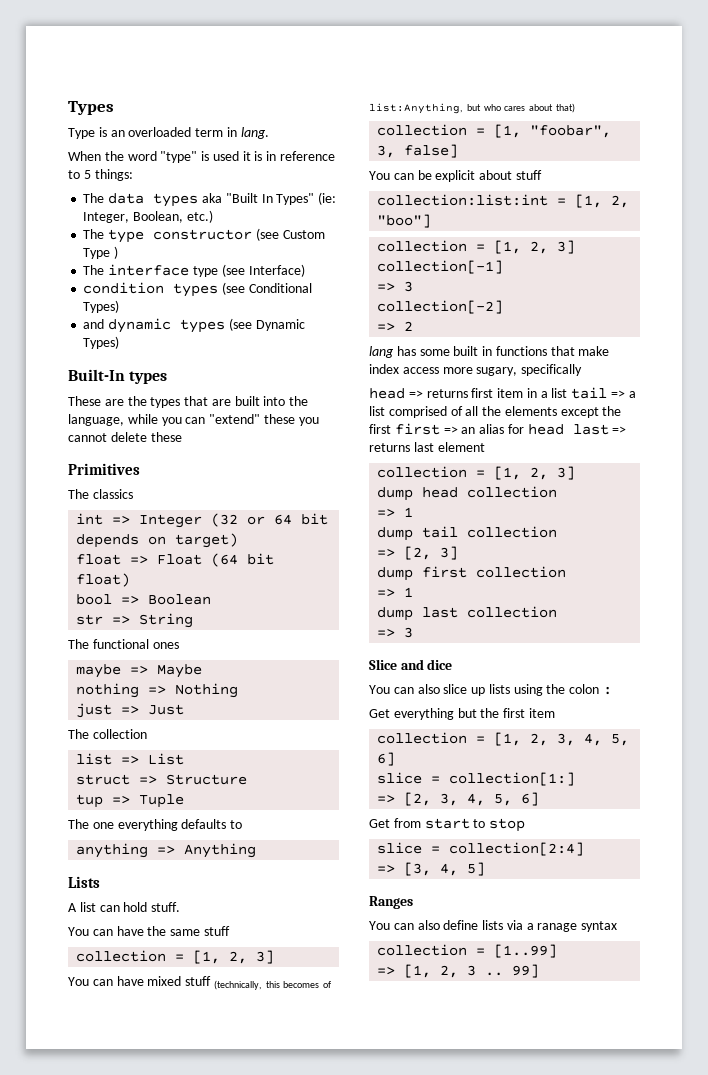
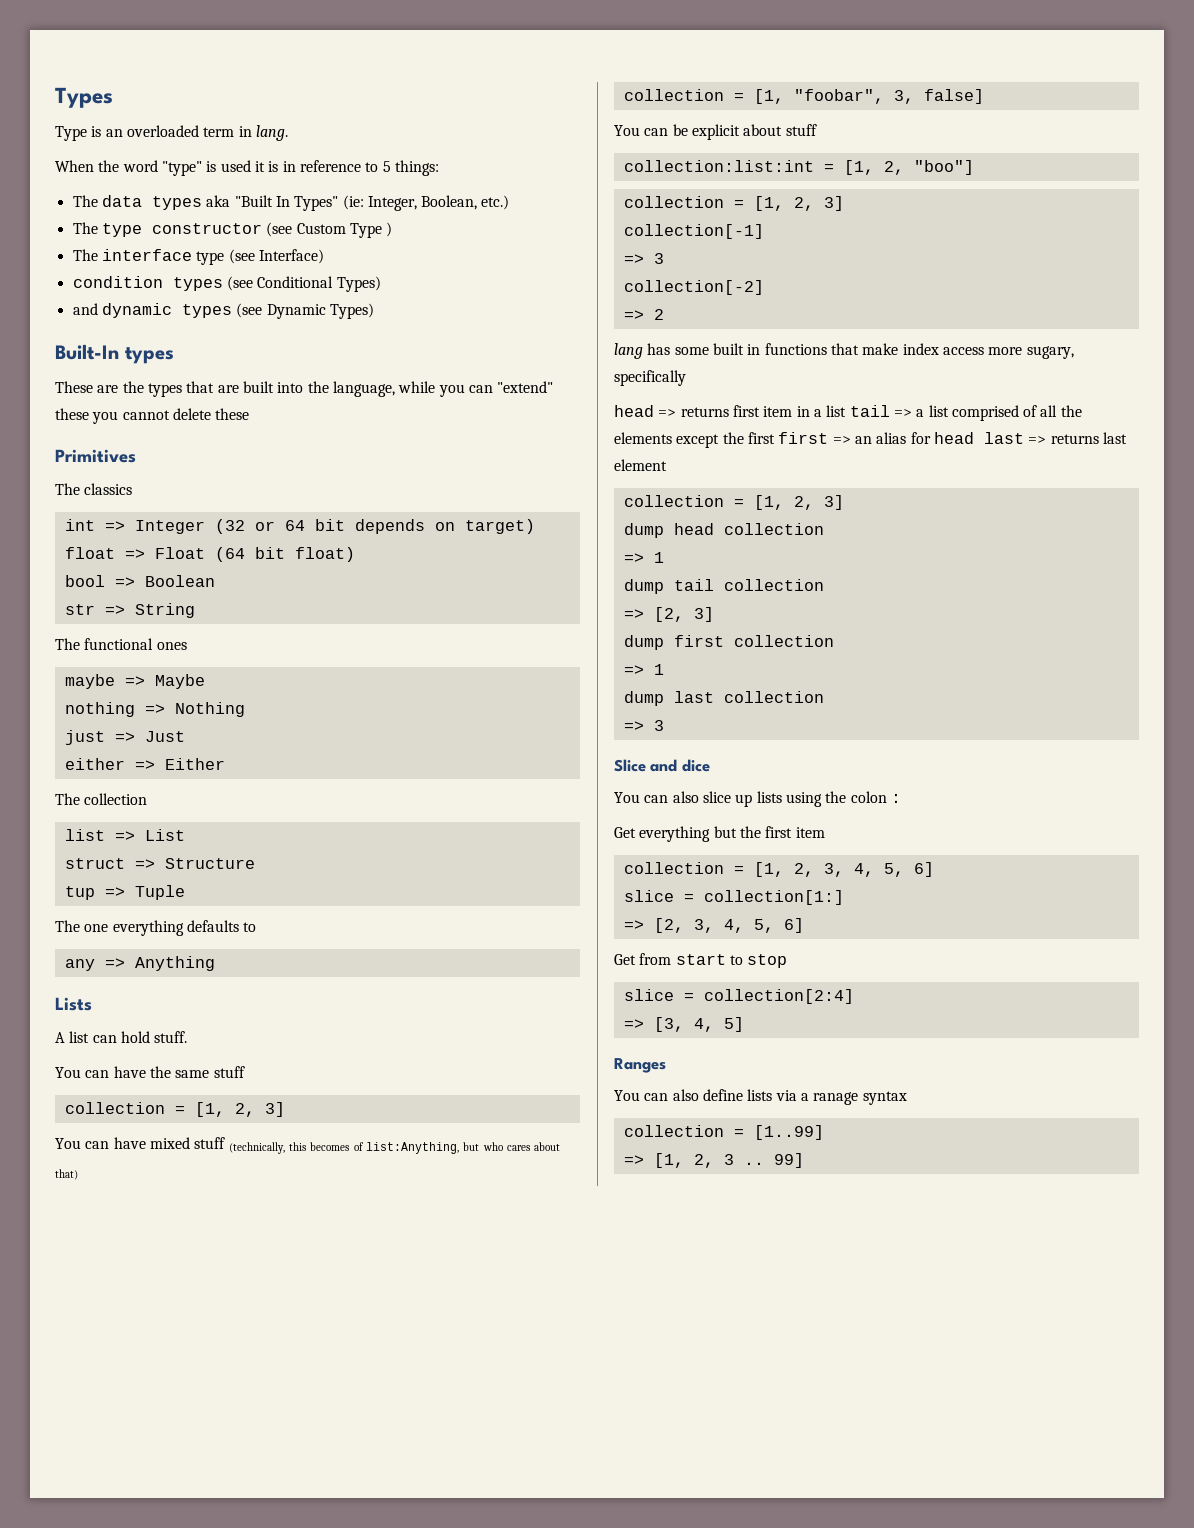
(185, 709) none -> [64,758,225,770] // either => Either
[76,843,149,858] anything -> [64,959,95,971] any

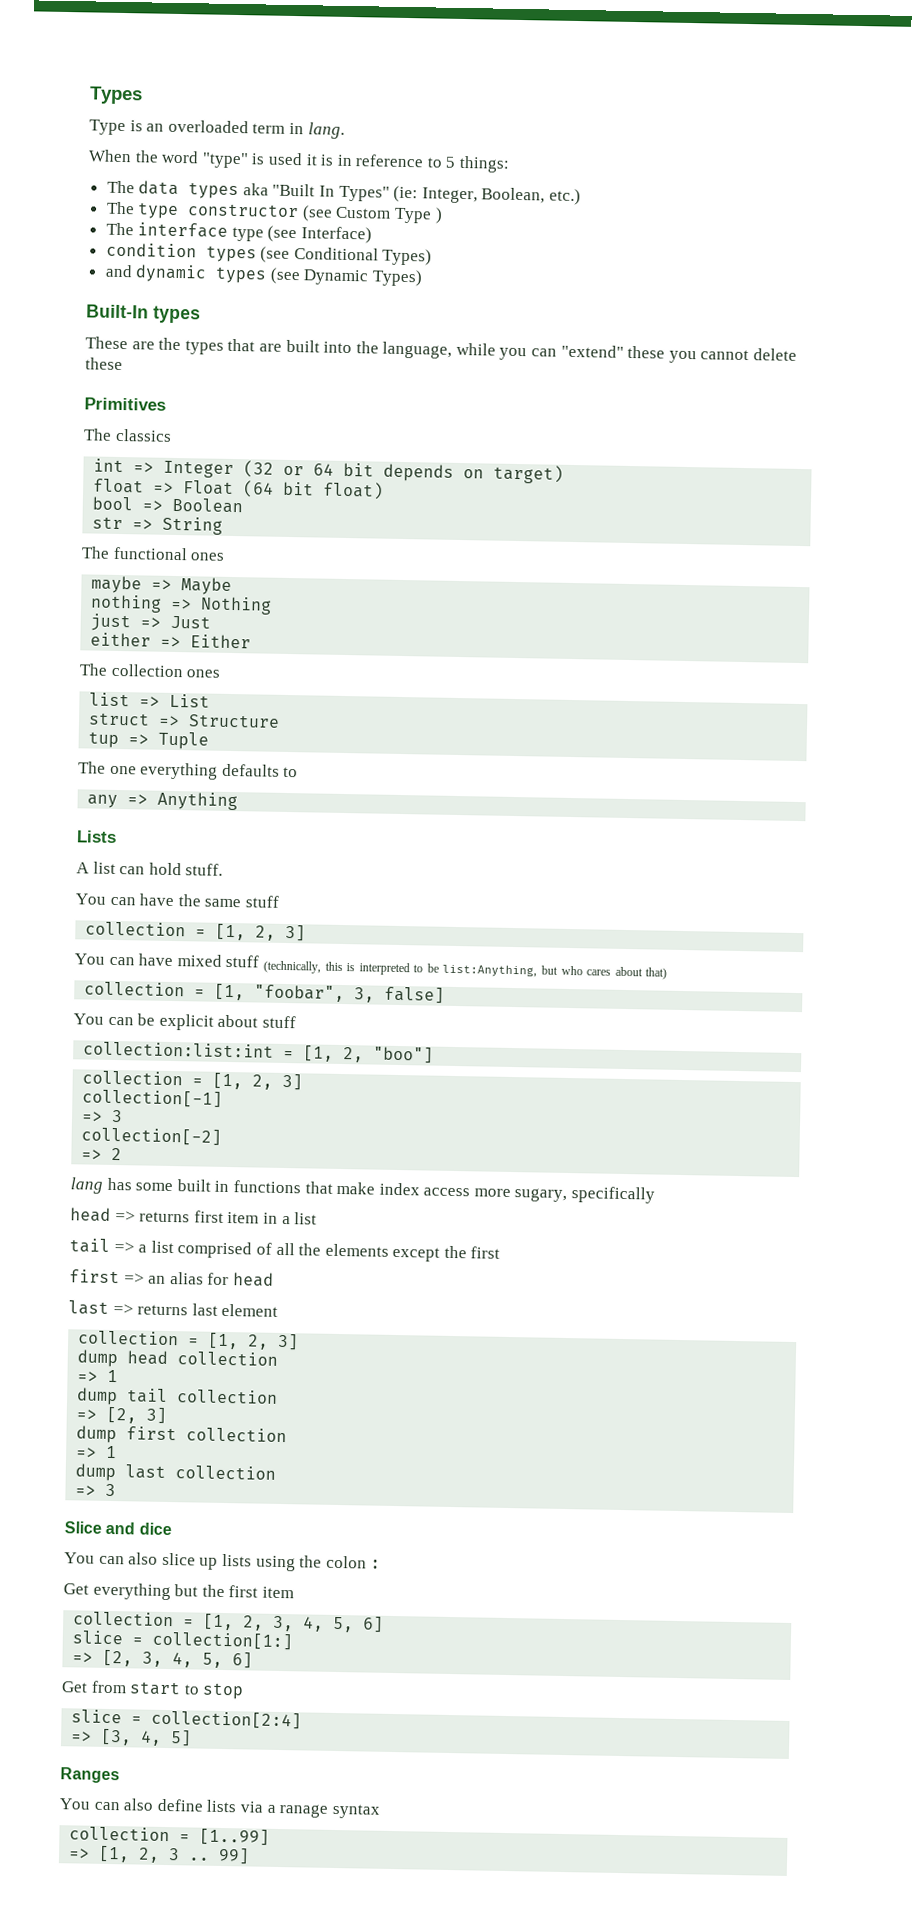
(148, 799) none -> [186,669,221,678] ones
[310,1142,364,1151] becomes of -> [346,962,439,976] is interpreted to be
(847, 411) none -> (318, 1218) //
(775, 438) none -> (501, 1252) //
(974, 438) none -> (274, 1279) //

